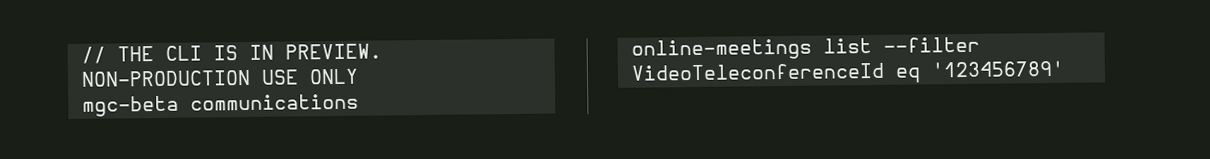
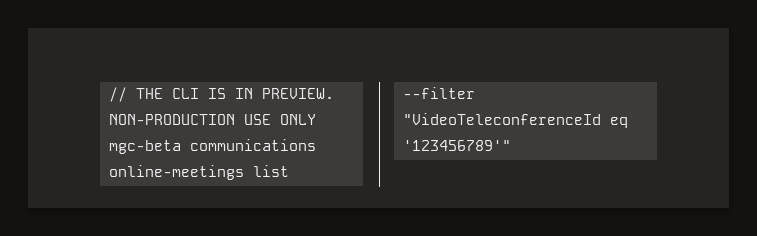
[630,60,1064,83] VideoTeleconferenceId eq '123456789' -> [402,113,628,128] [402,140,511,151] "VideoTeleconferenceId eq '123456789'"

